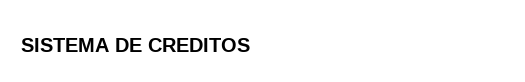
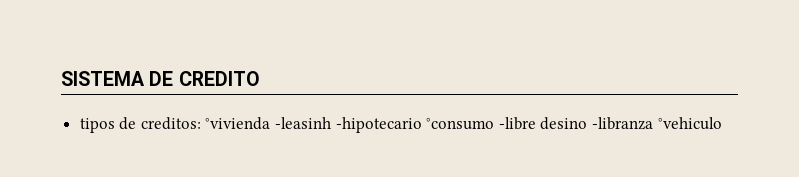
[148,38,250,52] CREDITOS -> [178,71,260,86] [79,117,722,133] CREDITO // tipos de creditos: °vivienda -leasinh -hipotecario °consumo -libre desino -libranza °vehiculo

